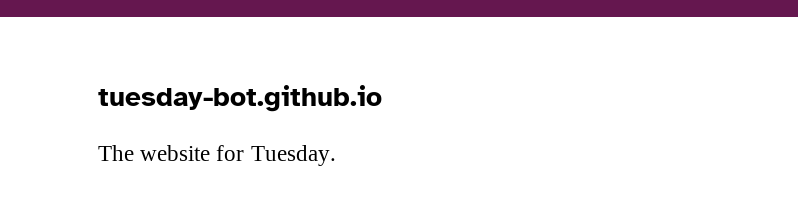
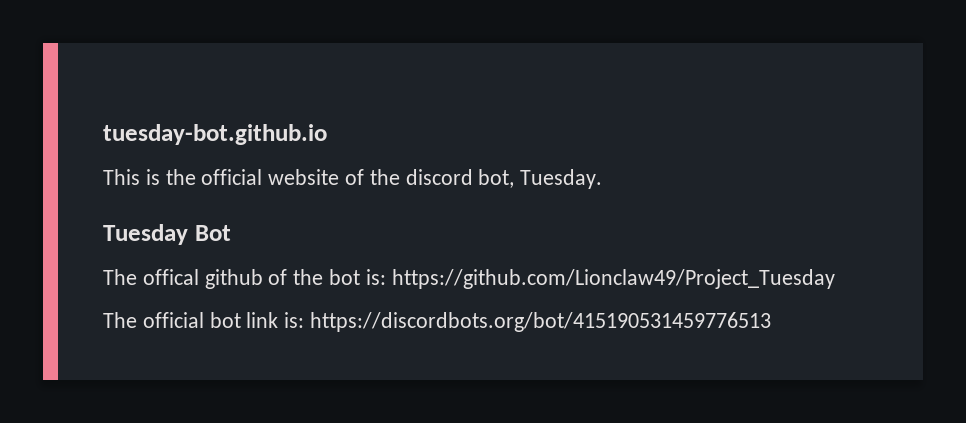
[98,145,336,166] The website for Tuesday. -> [103,169,603,189] [103,224,231,245] [103,269,835,289] [103,312,772,332] This is the official website of the discord bot, Tuesday. // Tuesday Bot // The offical github of the bot is: https://github.com/Lionclaw49/Project_Tuesday // The official bot link is: https://discordbots.org/bot/415190531459776513

